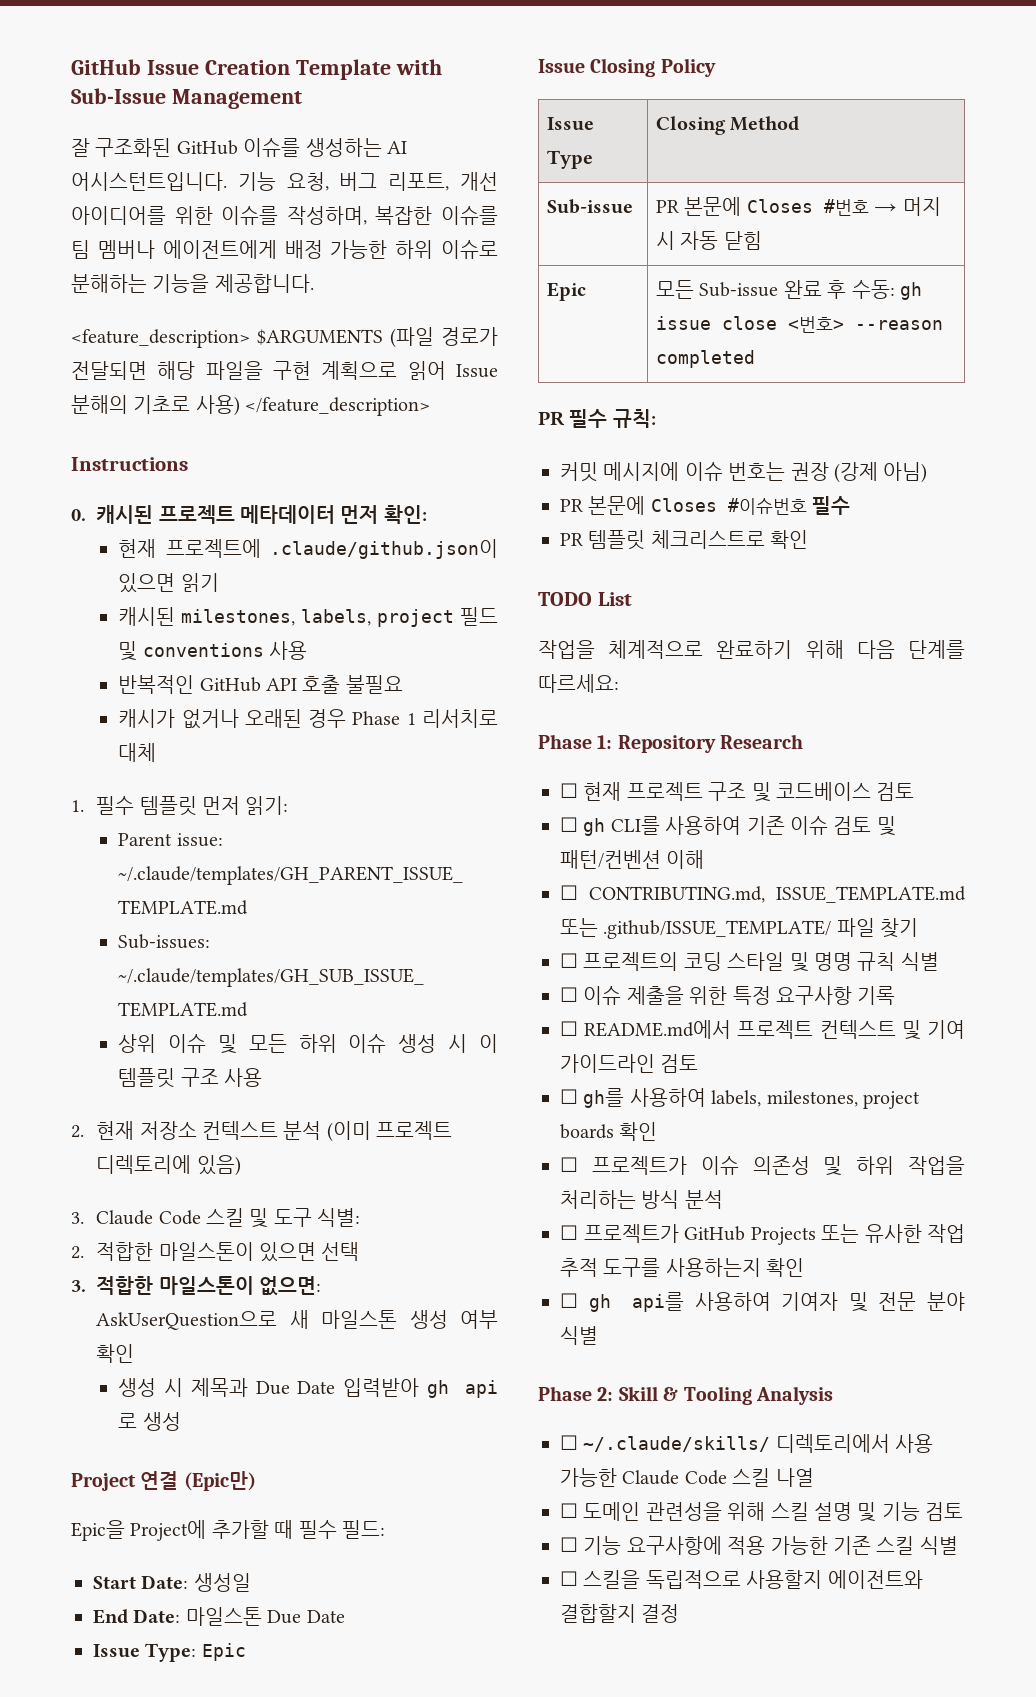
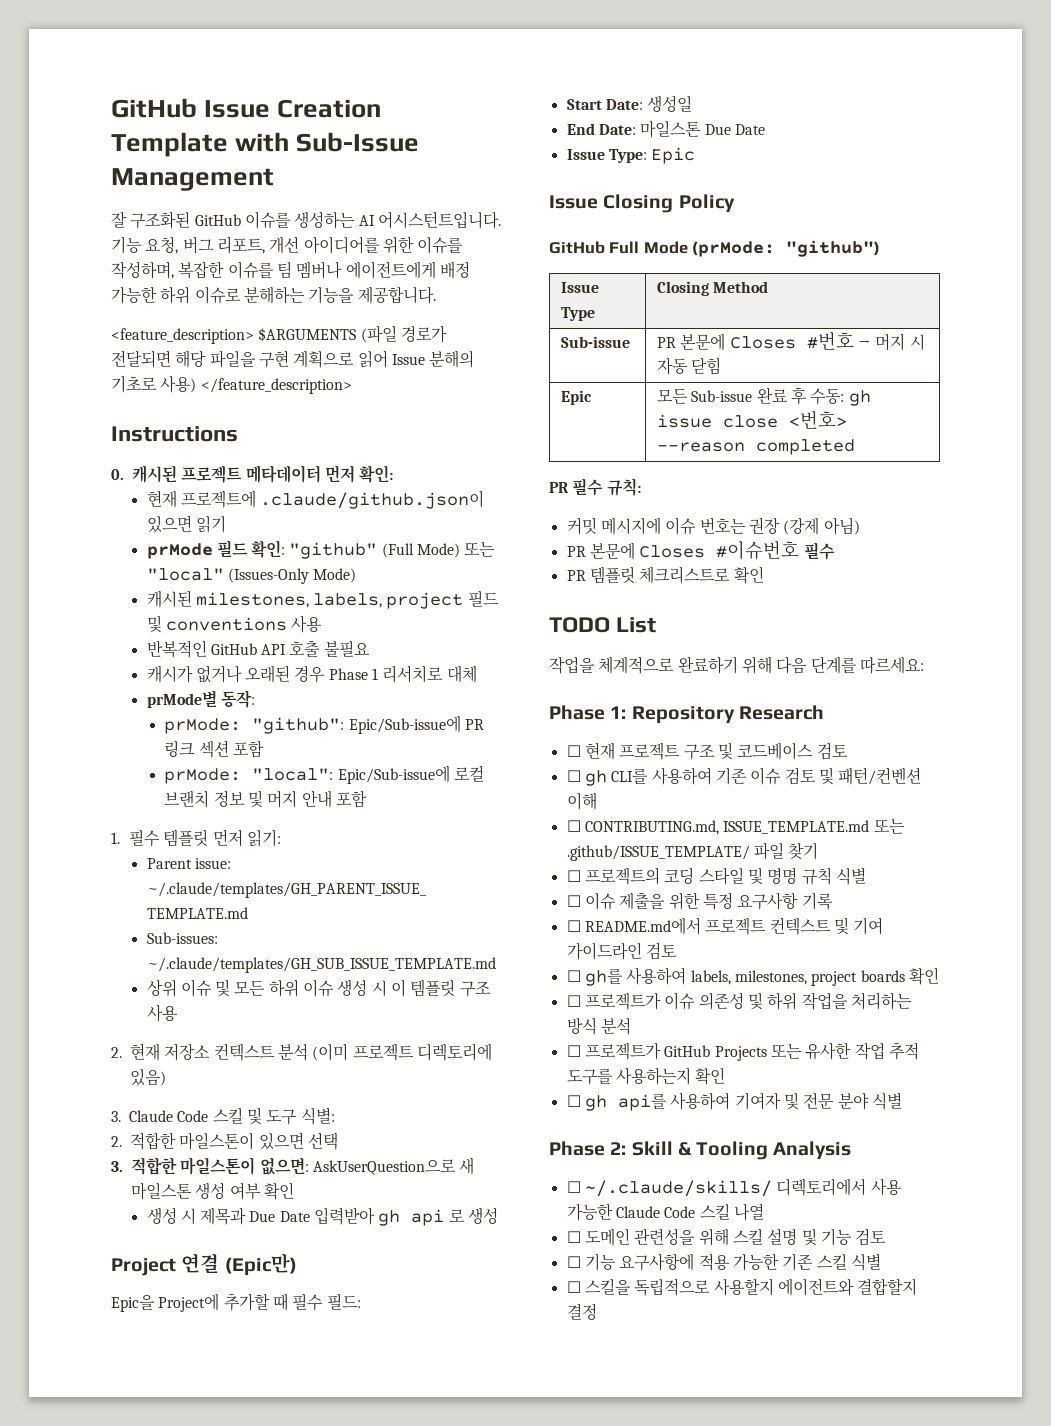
(219, 582) none -> [146,540,496,559] [146,568,357,584] // prMode 필드 확인: "github" (Full Mode) 또는 "local" (Issues-Only Mode)
(157, 752) none -> [146,690,255,708] [164,715,485,734] [164,740,265,758] [164,765,485,784] [164,790,368,808] // prMode별 동작: // prMode: "github": Epic/Sub-issue에 PR 링크 섹션 포함 // prMode: "local": Epic/Sub-issue에 로컬 브랜치 정보 및 머지 안내 포함
(716, 67) none -> [549,240,881,257] // GitHub Full Mode (prMode: "github")

